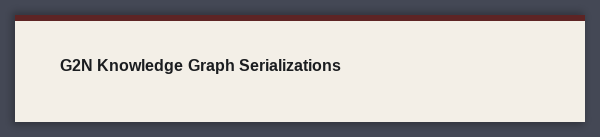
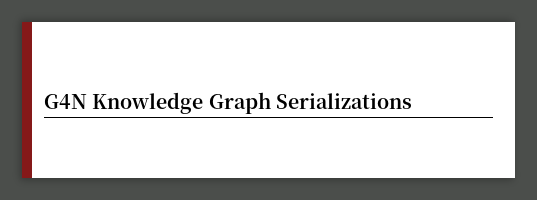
[60,59,93,71] G2N -> [44,94,87,109] G4N

